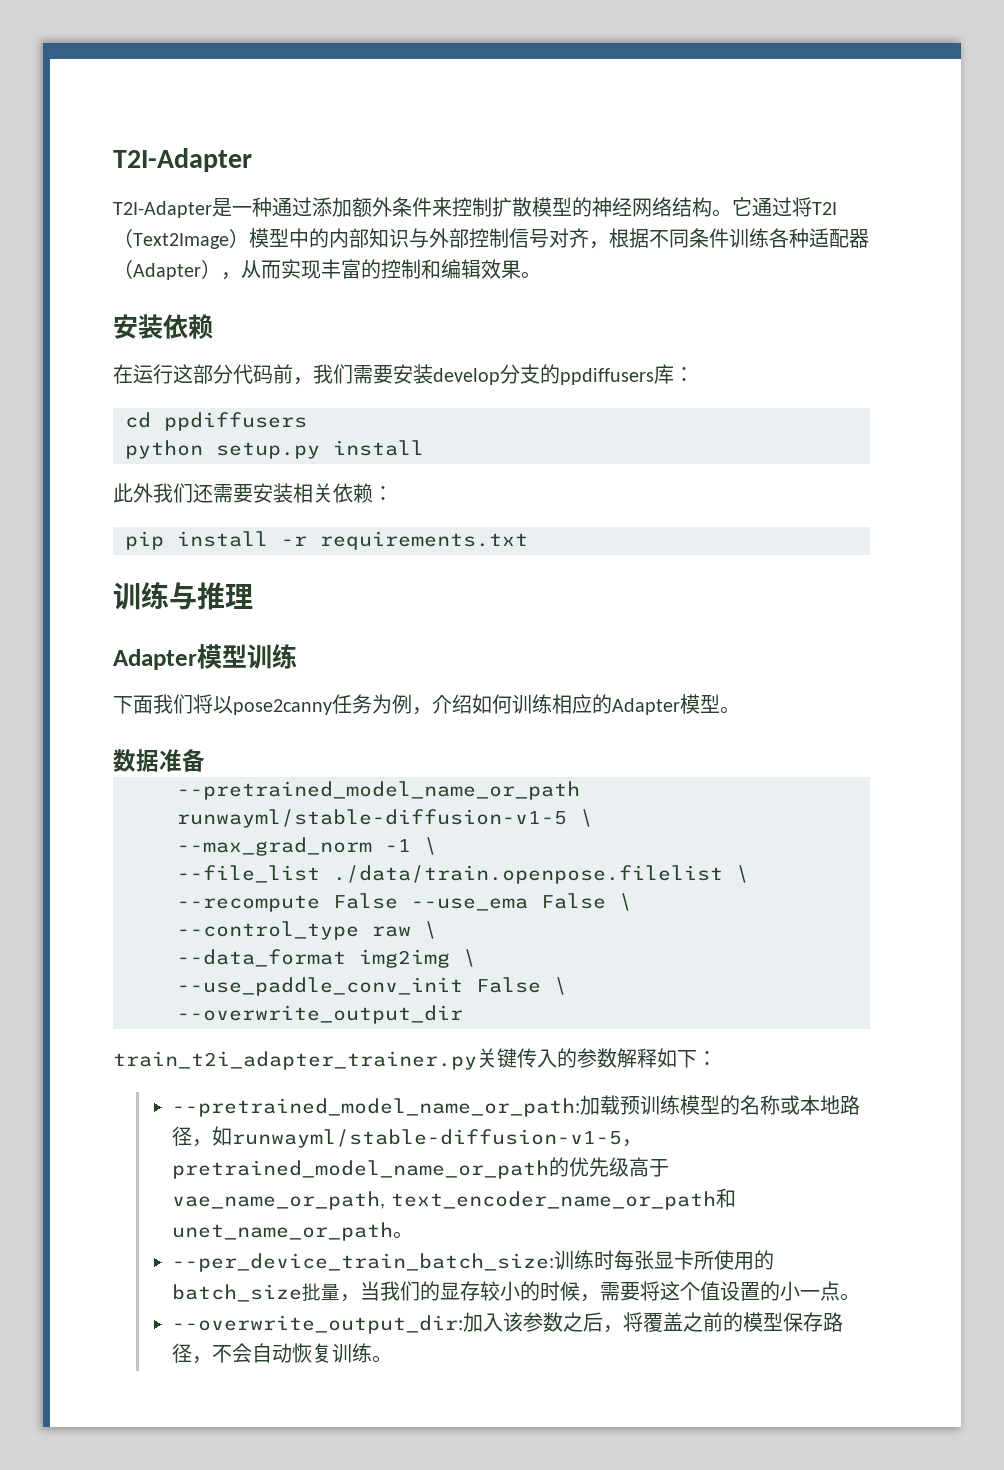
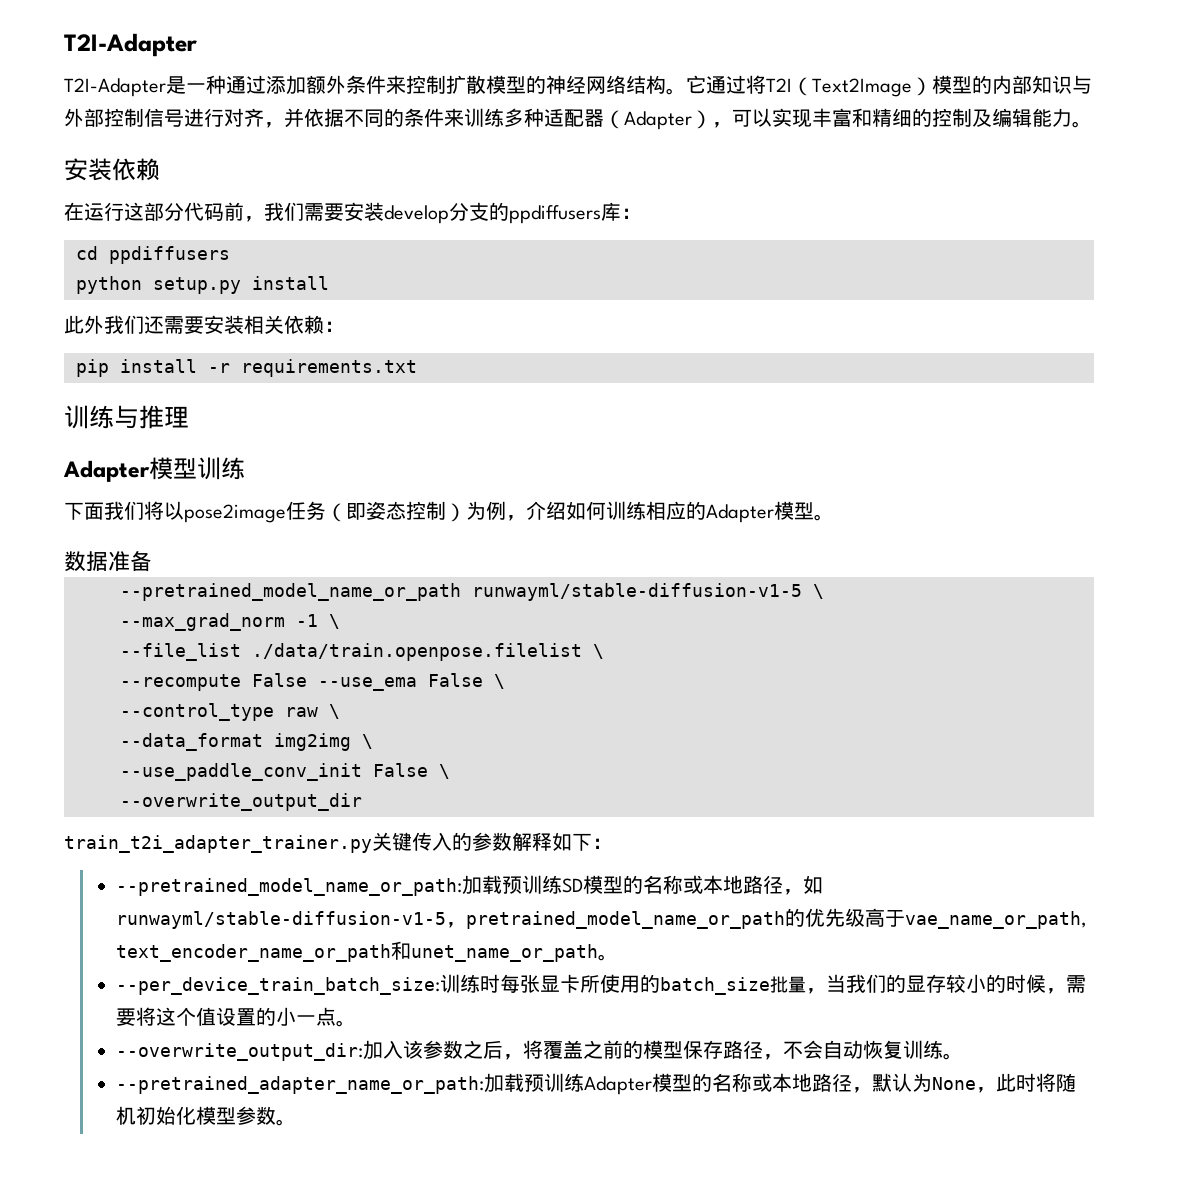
[289,228,309,248] 中 -> (972, 85) none
[549,228,789,249] 对齐，根据不同条件训练各 -> [184,108,524,128] 进行对齐，并依据不同的条件来训练多
[241,260,281,279] 从而 -> [732,108,772,127] 可以
[361,259,521,279] 的控制和编辑效果 -> [852,108,1072,128] 和精细的控制及编辑能力
[233,694,372,715] pose2canny任务 -> [184,501,466,523] pose2image任务（即姿态控制）
(681, 1105) none -> [561,878,583,893] SD
(393, 1359) none -> [115,1073,1076,1095] [115,1106,296,1126] // --pretrained_adapter_name_or_path:加载预训练Adapter模型的名称或本地路径，默认为None，此时将随机初始化模型参数。

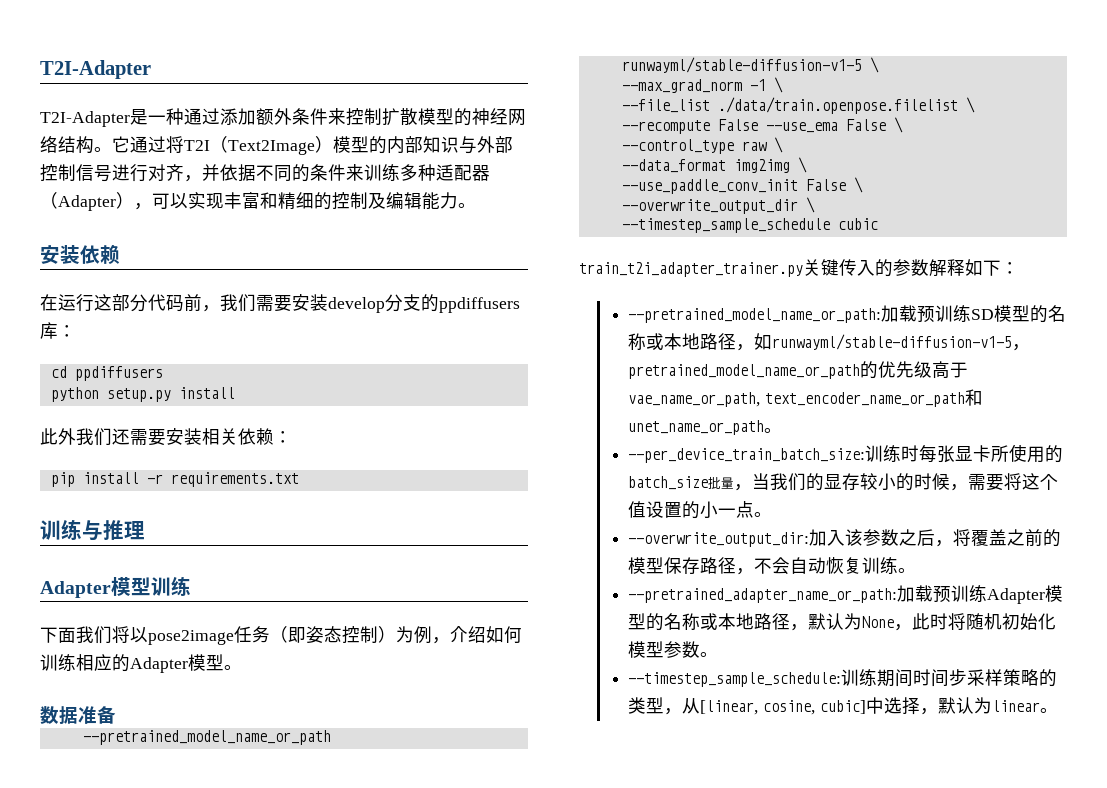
(362, 802) none -> [805,197,815,213] [621,218,878,233] \ // --timestep_sample_schedule cubic
(296, 1122) none -> [628,669,1058,687] [628,697,1058,715] // --timestep_sample_schedule:训练期间时间步采样策略的类型，从[linear, cosine, cubic]中选择，默认为linear。

